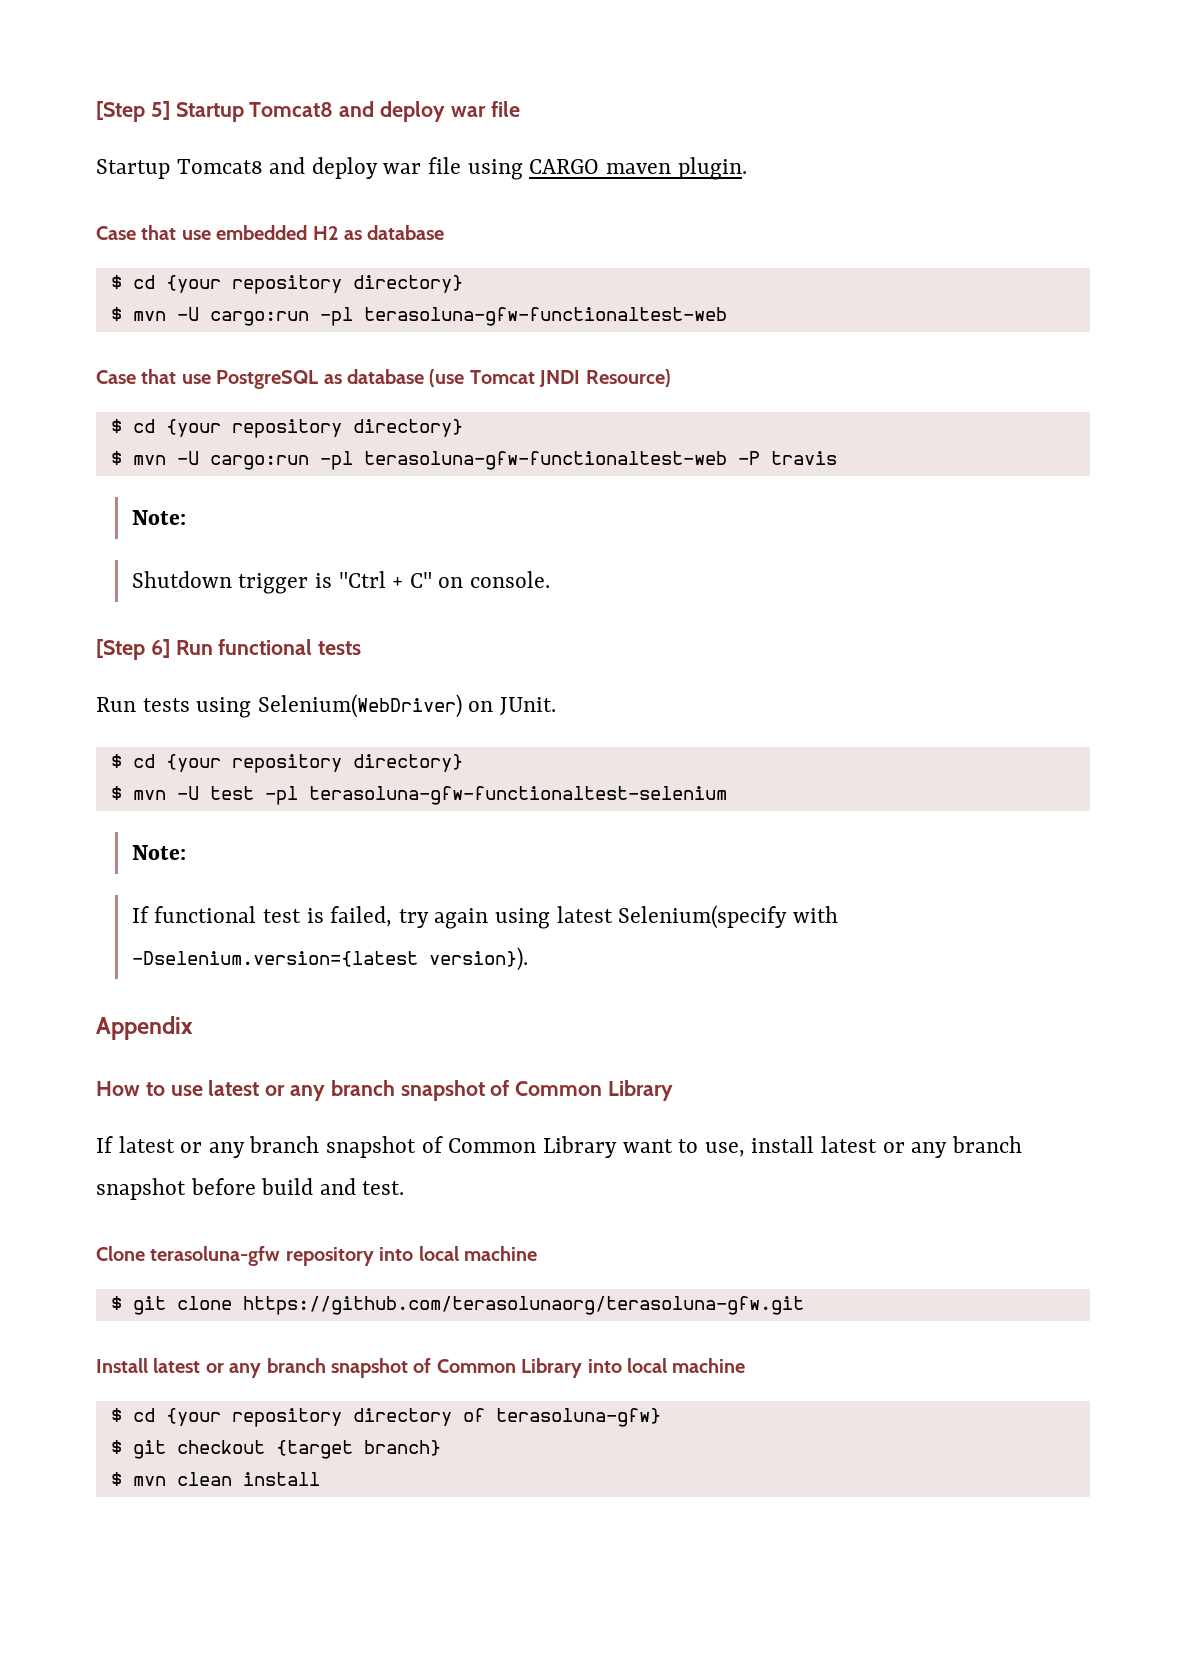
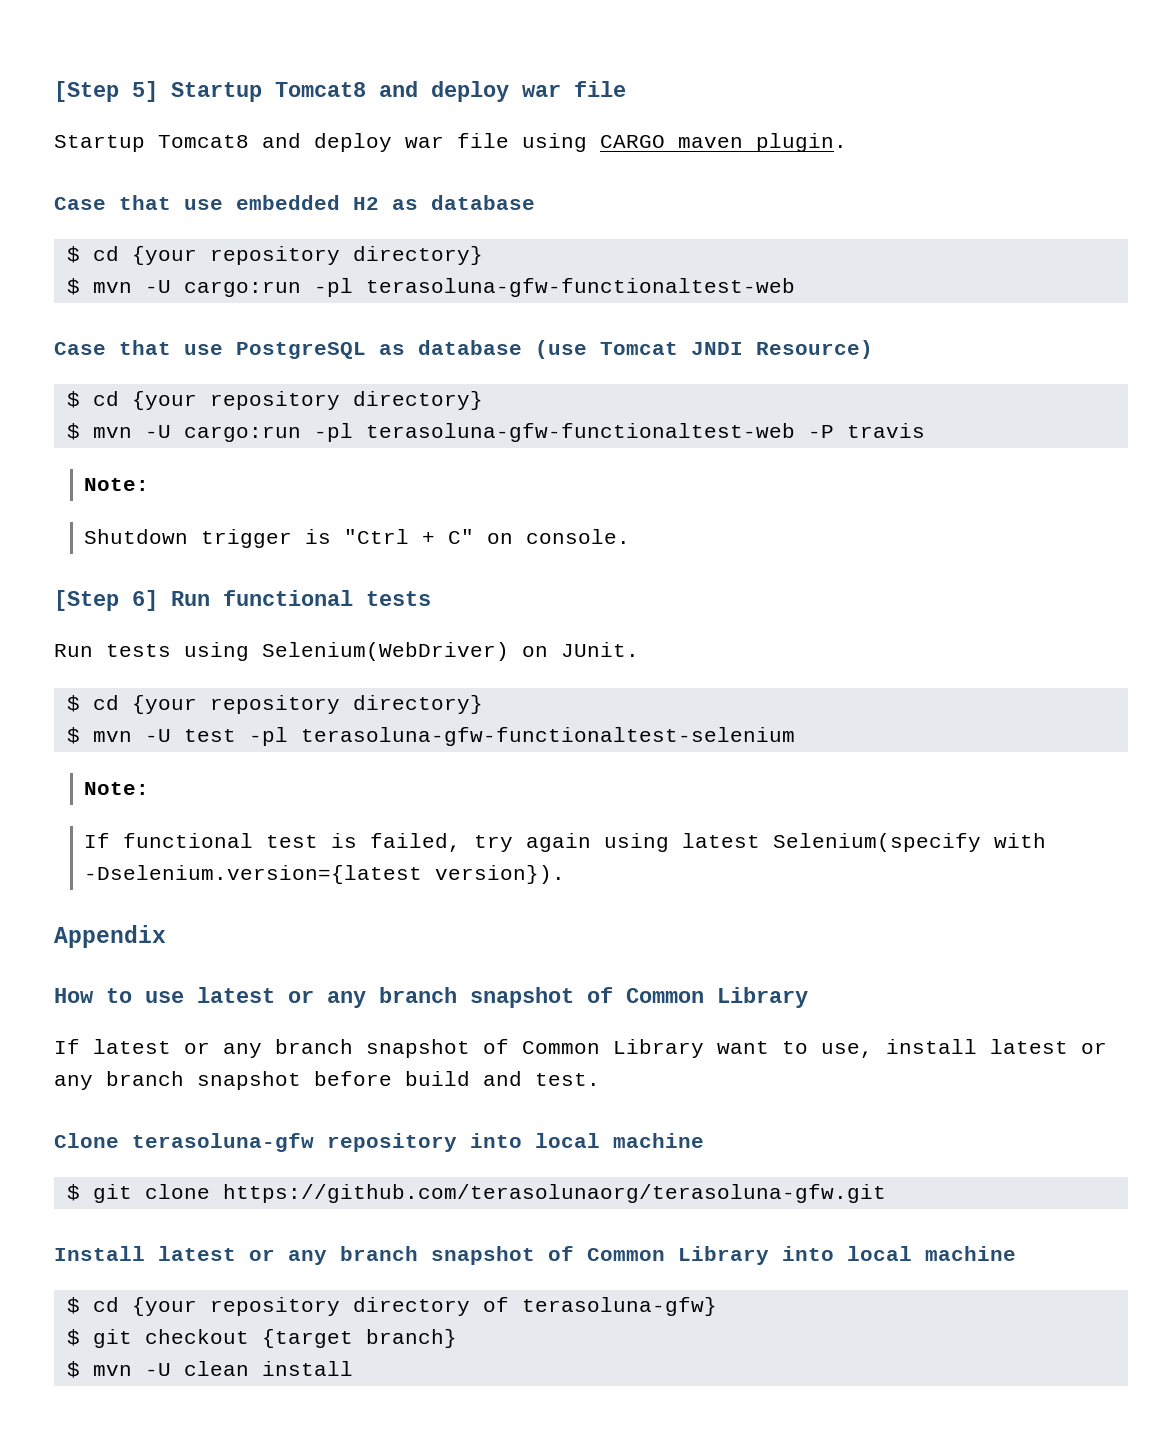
(166, 1481) none -> [144,1363,171,1376] -U

